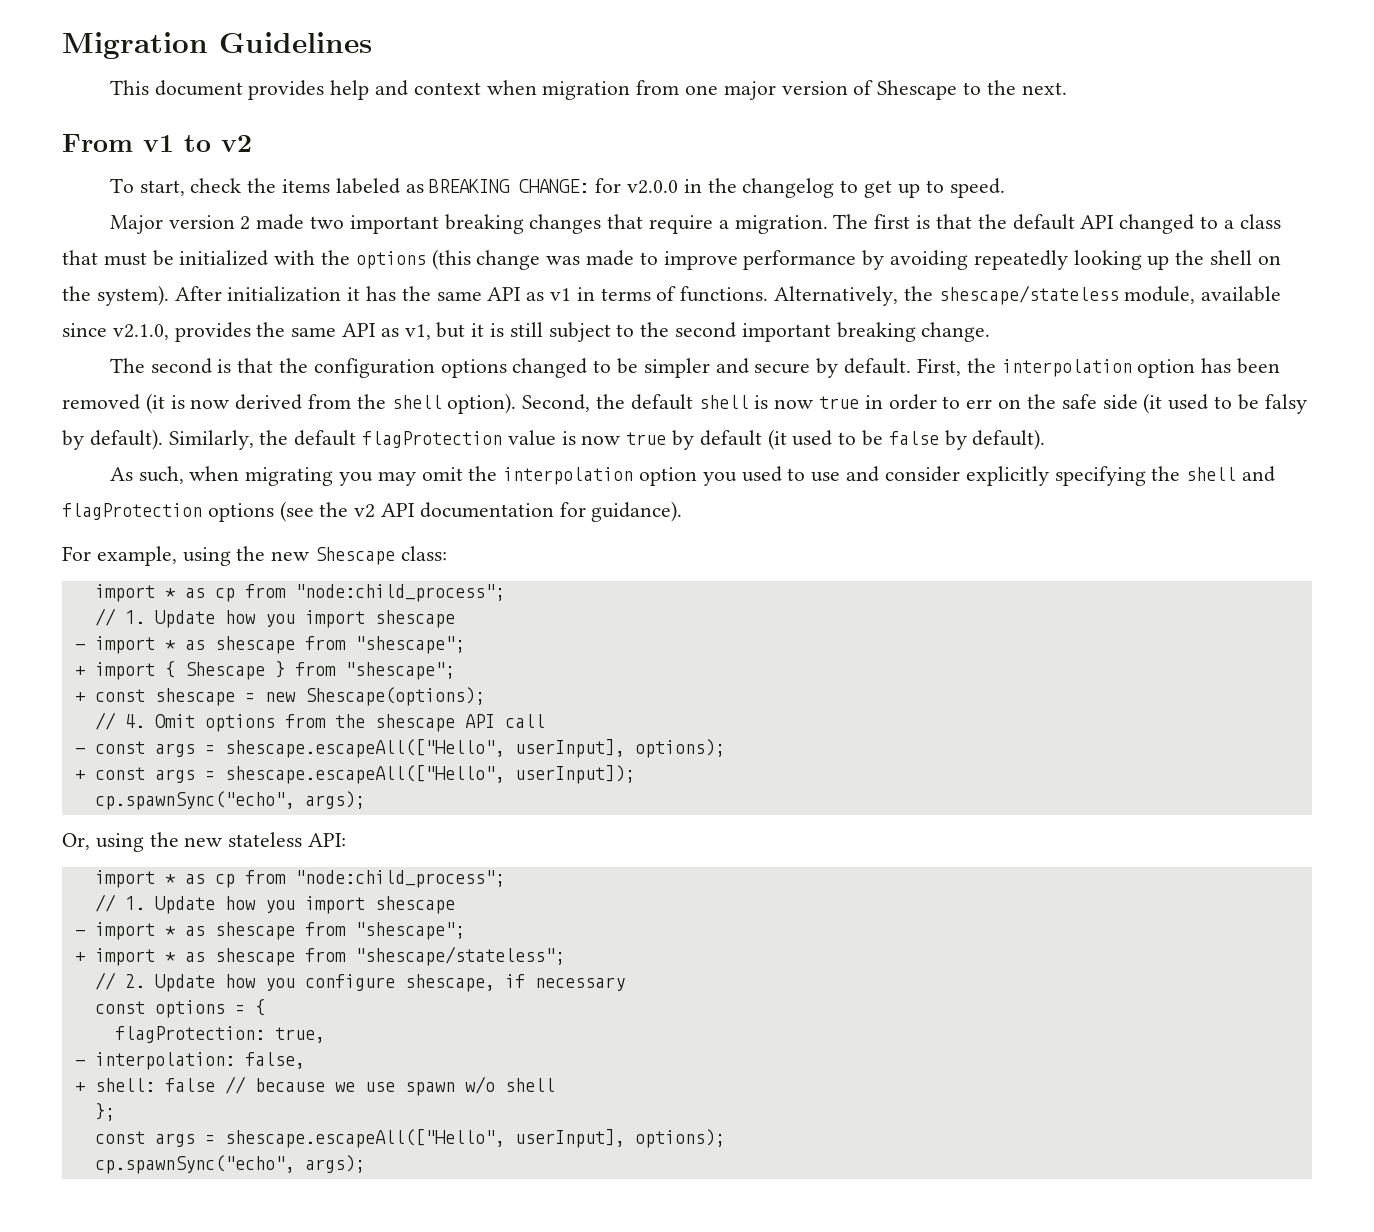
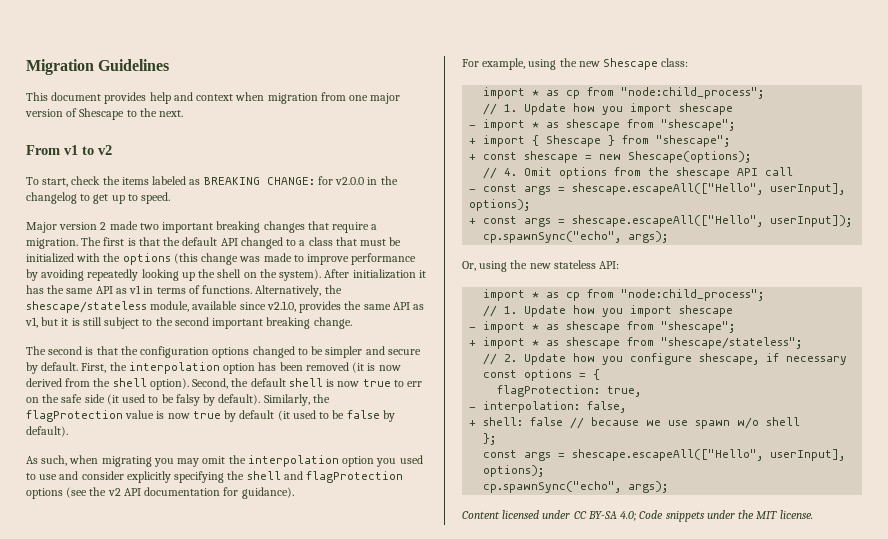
[864,394,937,410] in order -> (391, 383) none
[294,430,357,446] default -> (330, 398) none
(365, 1164) none -> [462,510,813,522] // Content licensed under CC BY-SA 4.0; Code snippets under the MIT license.

